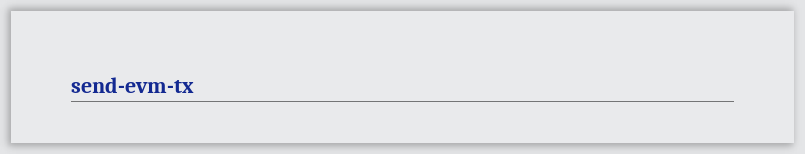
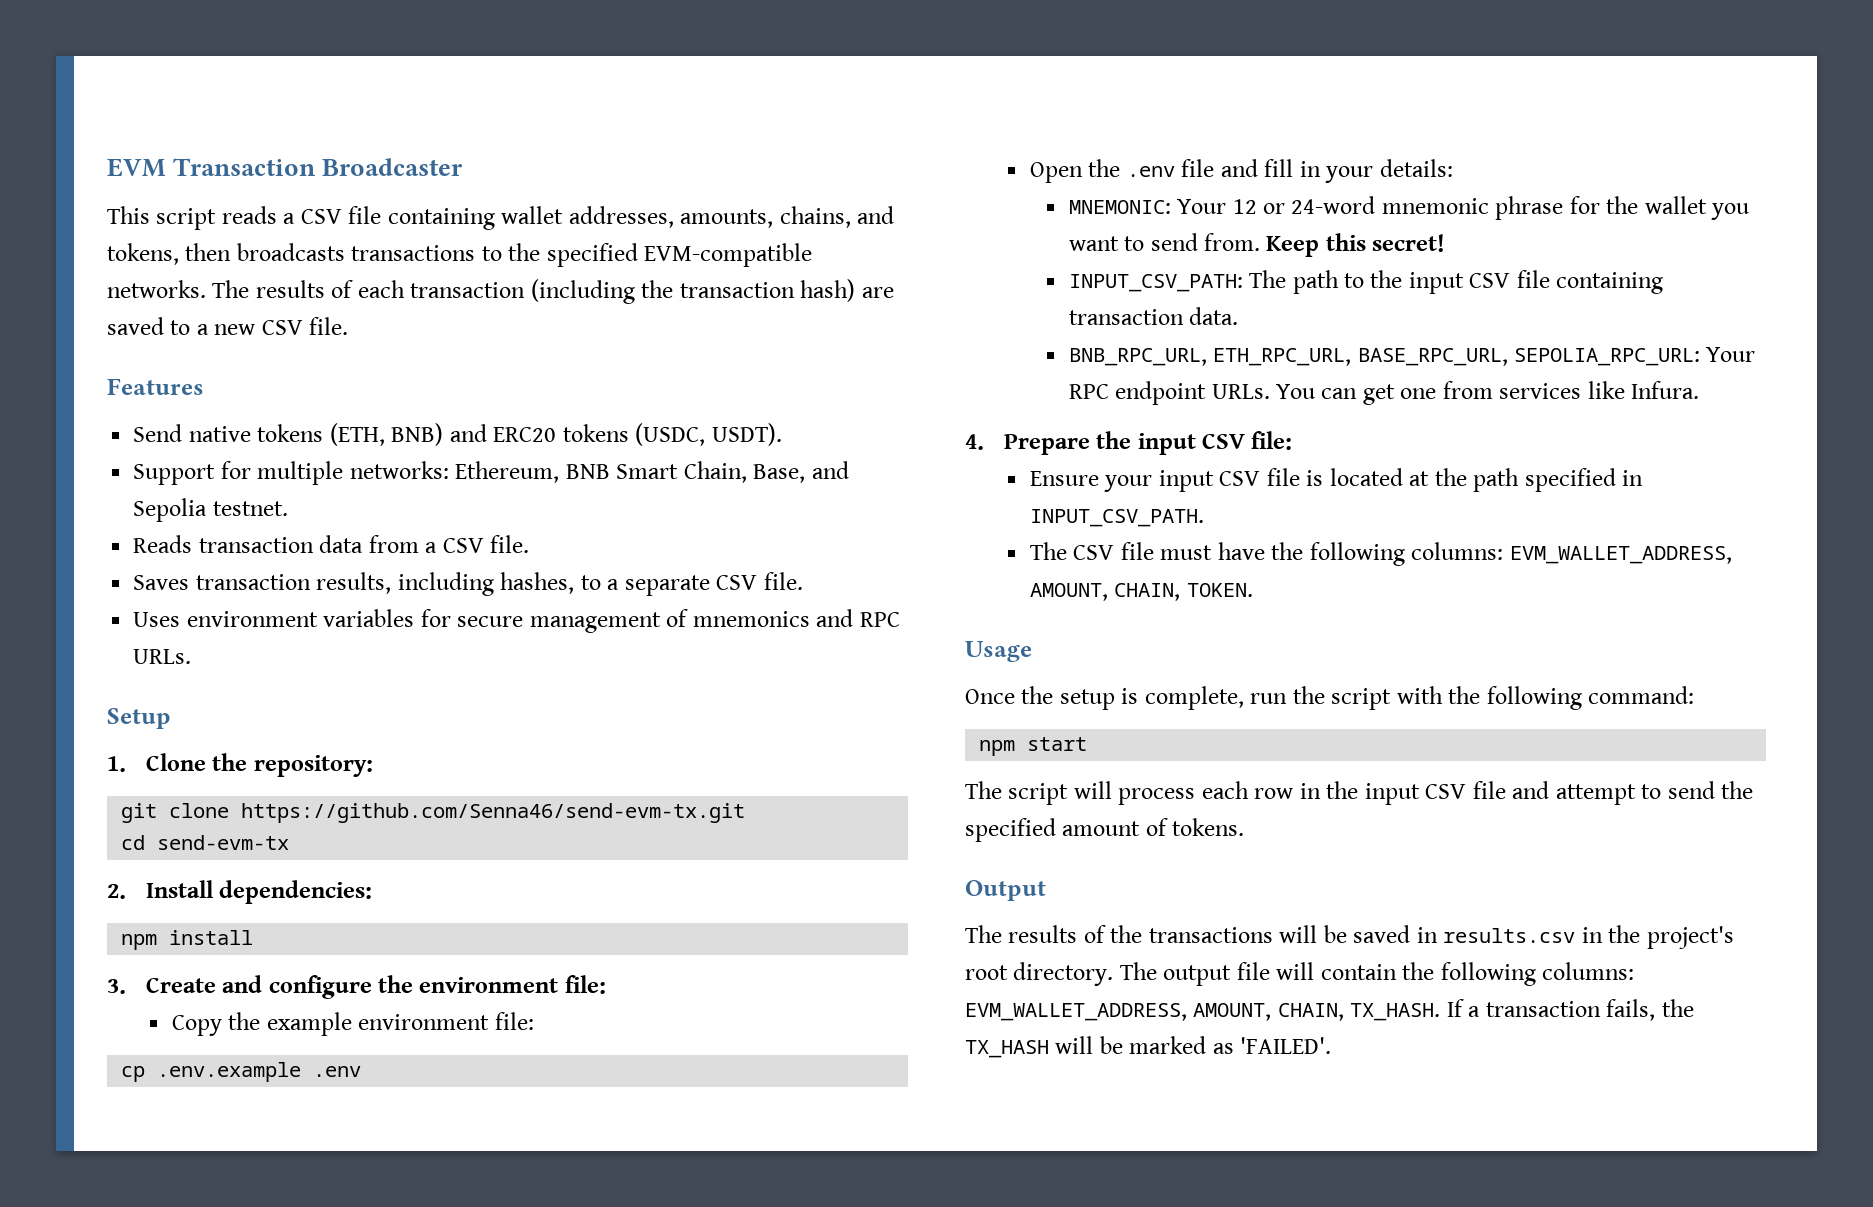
[71,77,194,93] send-evm-tx -> [107,158,464,177] [107,206,895,230] [107,243,813,267] [107,279,894,304] [107,317,349,335] [107,378,204,395] [133,423,782,446] [133,461,849,485] [133,498,288,522] [133,535,530,553] [133,572,803,596] [133,609,900,633] [133,649,192,664] [107,708,171,729] [107,753,373,777] [121,803,746,823] [121,835,290,850] [107,880,373,904] [121,930,254,950] [107,975,606,999] [171,1012,534,1036] [121,1062,362,1082] [1029,159,1453,183] [1068,196,1750,220] [1068,233,1446,257] [1068,270,1664,294] [1068,307,1239,325] [1068,347,1756,366] [1068,381,1700,405] [965,431,1293,455] [1029,468,1644,492] [1029,509,1204,527] [1029,542,1732,566] [1029,583,1253,601] [965,641,1032,662] [965,686,1695,710] [979,737,1088,756] [965,781,1754,805] [965,818,1245,842] [965,880,1046,901] [965,925,1734,949] [965,962,1635,986] [965,999,1694,1021] [965,1036,1332,1058] EVM Transaction Broadcaster // This script reads a CSV file containing wallet addresses, amounts, chains, and tokens, then broadcasts transactions to the specified EVM-compatible networks. The results of each transaction (including the transaction hash) are saved to a new CSV file. // Features // Send native tokens (ETH, BNB) and ERC20 tokens (USDC, USDT). // Support for multiple networks: Ethereum, BNB Smart Chain, Base, and Sepolia testnet. // Reads transaction data from a CSV file. // Saves transaction results, including hashes, to a separate CSV file. // Uses environment variables for secure management of mnemonics and RPC URLs. // Setup // 1. Clone the repository: // git clone https://github.com/Senna46/send-evm-tx.git // cd send-evm-tx // 2. Install dependencies: // npm install // 3. Create and configure the environment file: // Copy the example environment file: // cp .env.example .env // Open the .env file and fill in your details: // MNEMONIC: Your 12 or 24-word mnemonic phrase for the wallet you want to send from. Keep this secret! // INPUT_CSV_PATH: The path to the input CSV file containing transaction data. // BNB_RPC_URL, ETH_RPC_URL, BASE_RPC_URL, SEPOLIA_RPC_URL: Your RPC endpoint URLs. You can get one from services like Infura. // 4. Prepare the input CSV file: // Ensure your input CSV file is located at the path specified in INPUT_CSV_PATH. // The CSV file must have the following columns: EVM_WALLET_ADDRESS, AMOUNT, CHAIN, TOKEN. // Usage // Once the setup is complete, run the script with the following command: // npm start // The script will process each row in the input CSV file and attempt to send the specified amount of tokens. // Output // The results of the transactions will be saved in results.csv in the project's root directory. The output file will contain the following columns: EVM_WALLET_ADDRESS, AMOUNT, CHAIN, TX_HASH. If a transaction fails, the TX_HASH will be marked as 'FAILED'.

